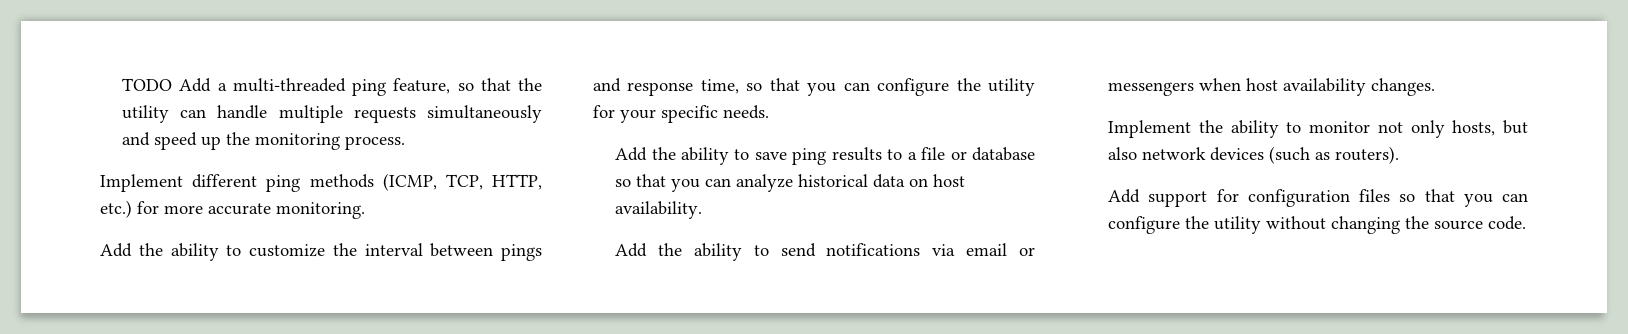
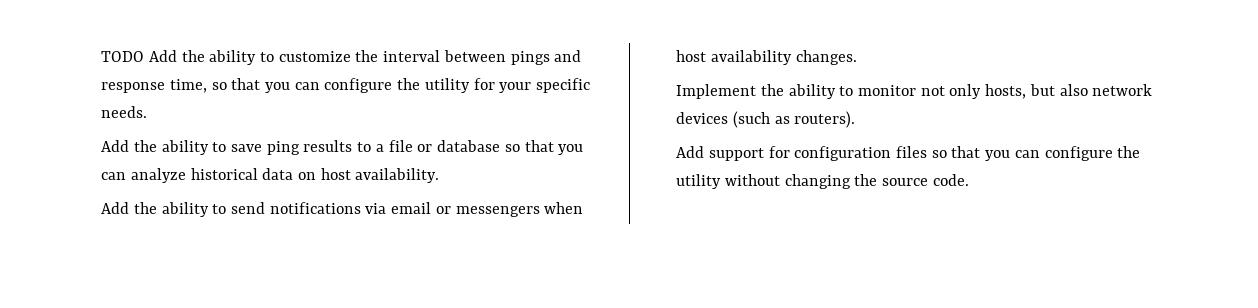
[217,78,542,96] [122,105,542,123] [122,132,406,150] [100,173,542,192] [100,200,365,219] [100,243,132,257] a multi-threaded ping feature, so that the utility can handle multiple requests simultaneously and speed up the monitoring process. // Implement different ping methods (ICMP, TCP, HTTP, etc.) for more accurate monitoring. // Add -> (177, 56) none

